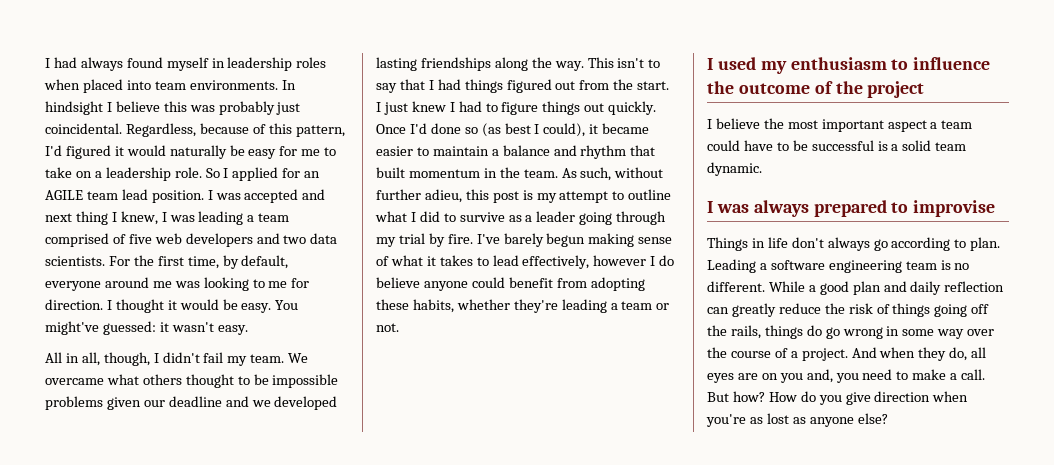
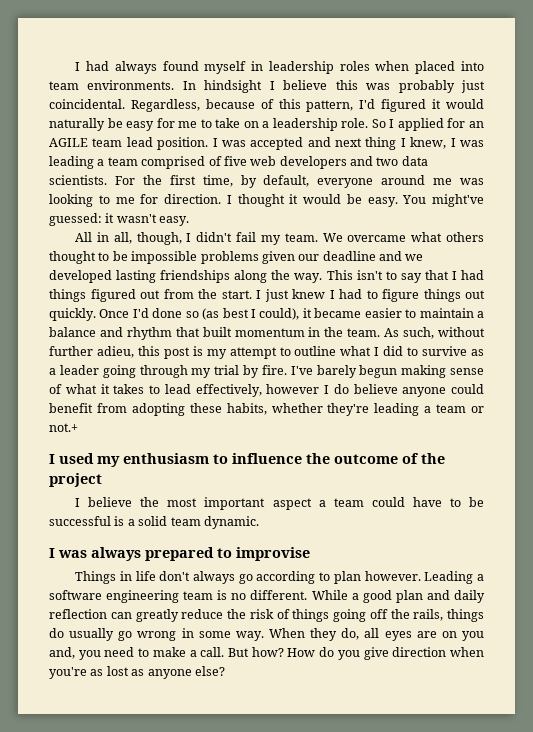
[376,323,399,332] not. -> [49,423,78,432] not.+
[970,237,1001,251] plan. -> [333,571,421,584] plan however.
(822, 330) none -> [69,628,115,641] usually
[937,329,995,339] [707,347,916,361] way over the course of a project. And when -> [235,628,305,641] way. When

